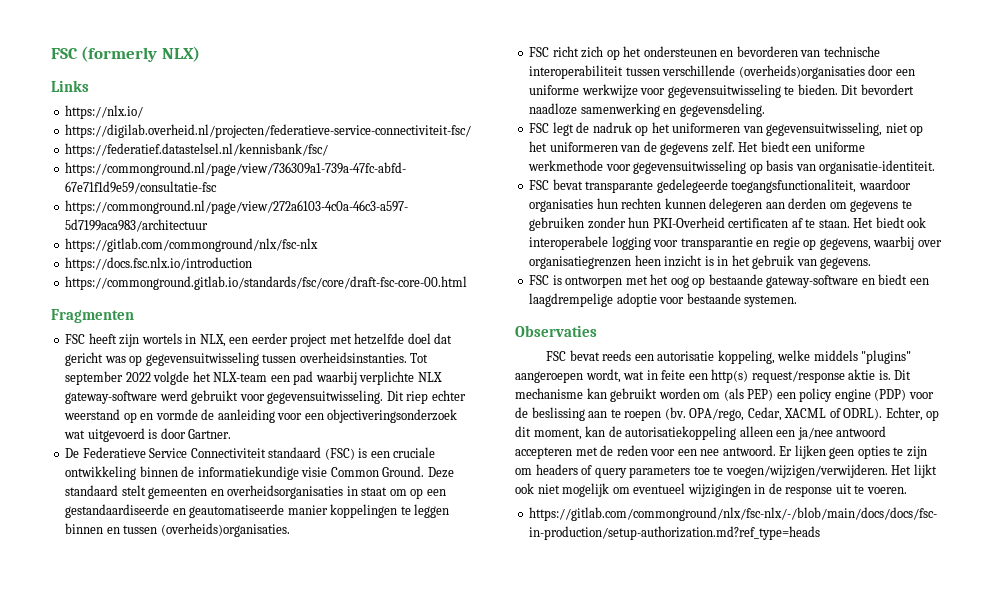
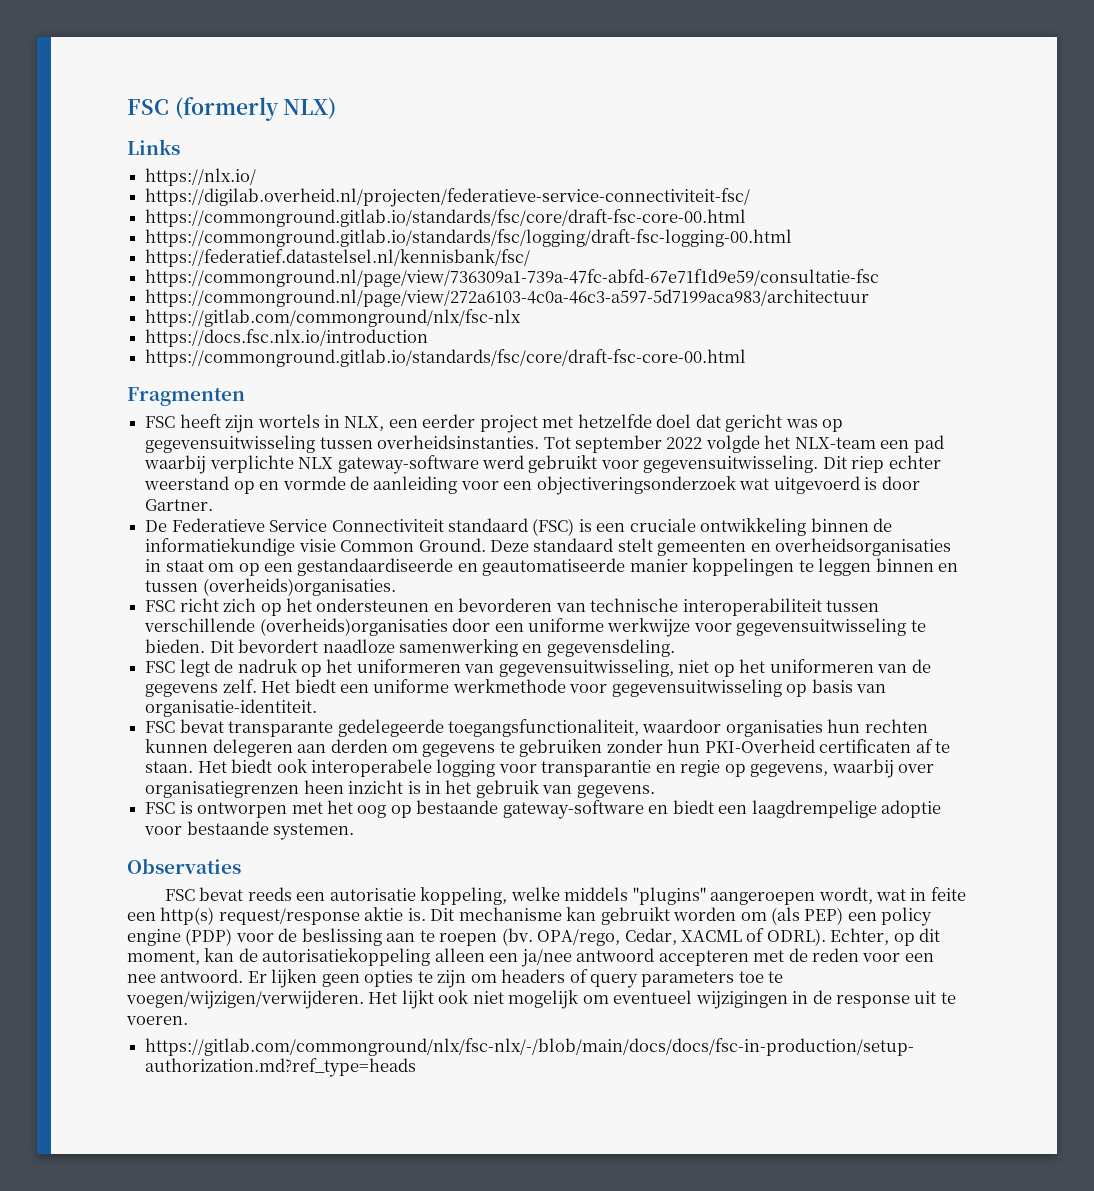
(472, 131) none -> [145,209,747,227] [145,229,793,247] // https://commonground.gitlab.io/standards/fsc/core/draft-fsc-core-00.html // https://commonground.gitlab.io/standards/fsc/logging/draft-fsc-logging-00.html

